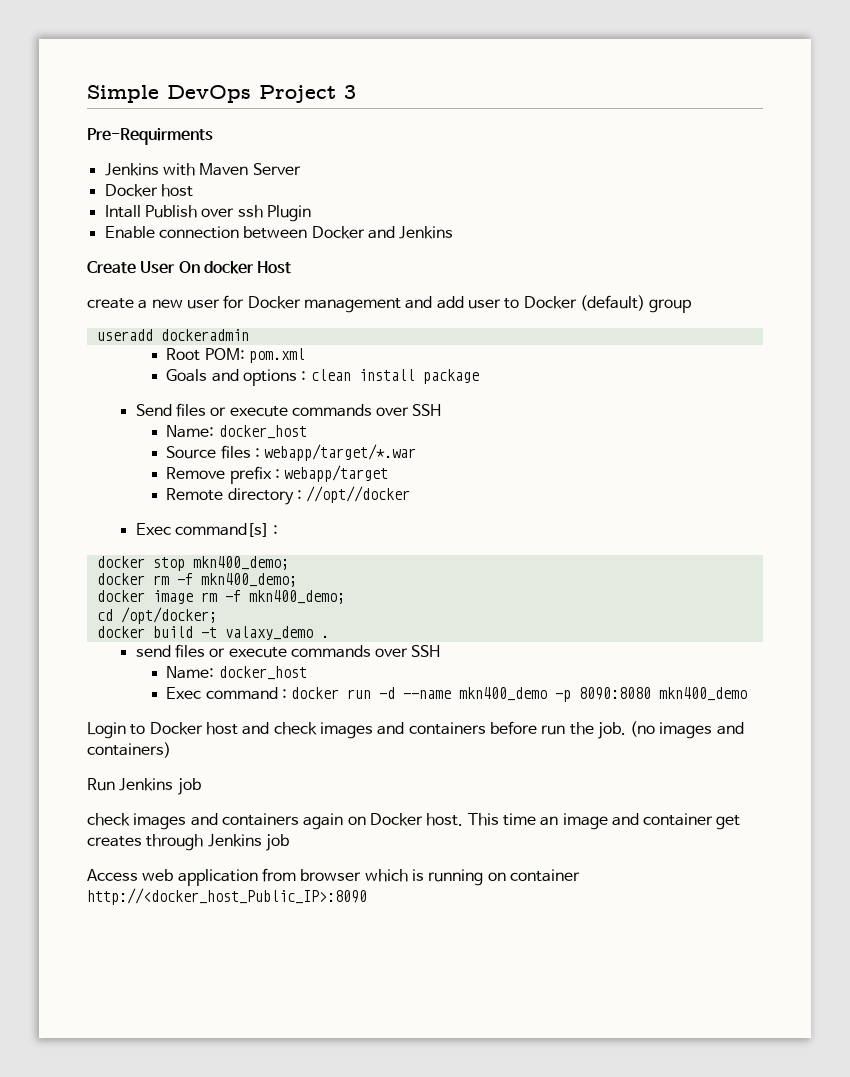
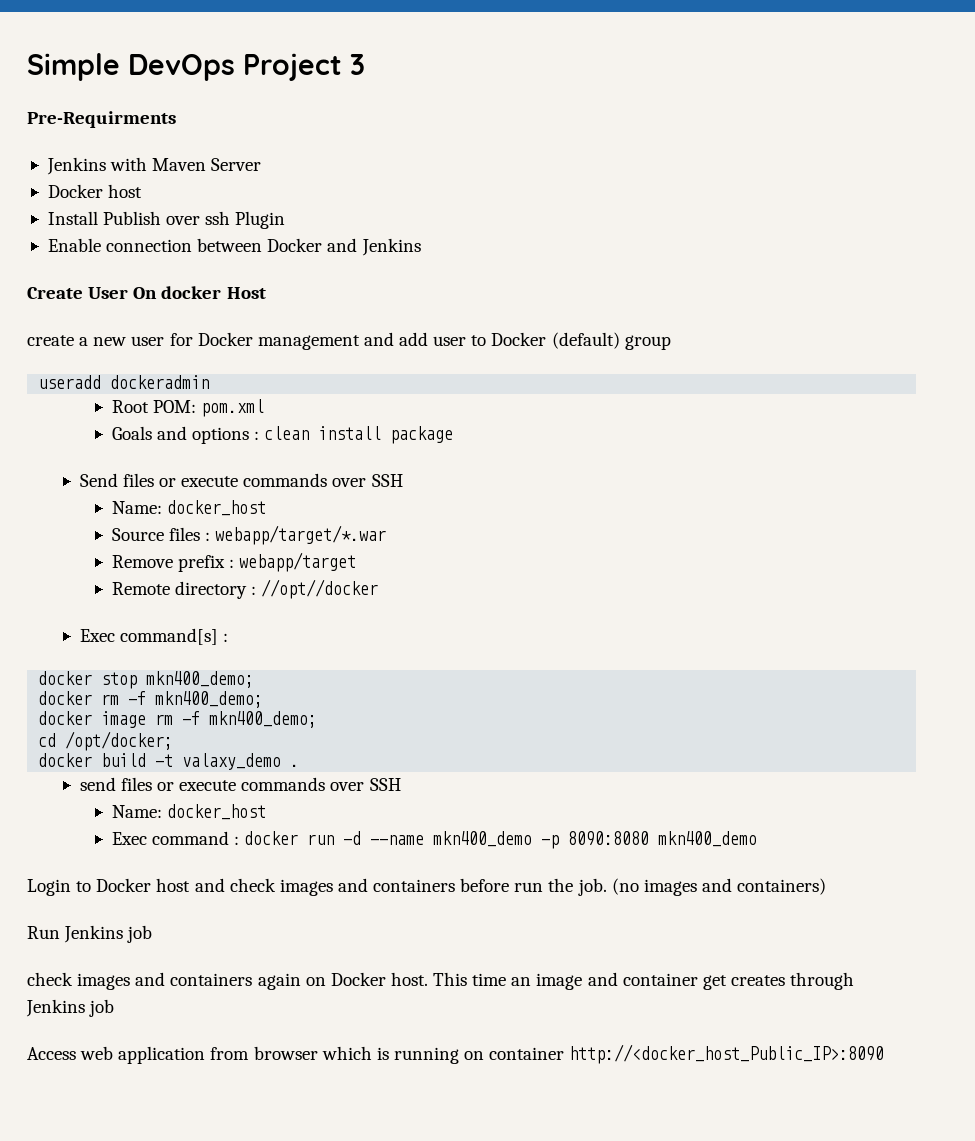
[104,205,141,218] Intall -> [47,211,98,225] Install

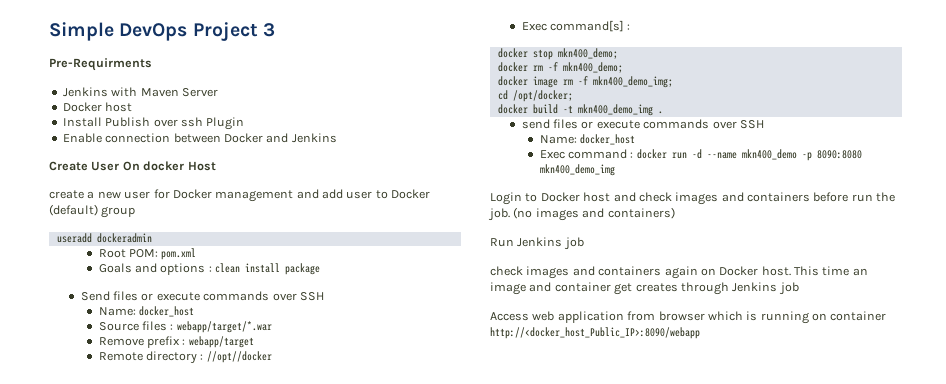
[209,711,318,728] mkn400_demo; -> [592,76,673,88] mkn400_demo_img;
[182,753,282,770] valaxy_demo -> [577,104,653,116] mkn400_demo_img
[658,831,758,847] mkn400_demo -> [539,164,615,176] mkn400_demo_img
[569,1044,885,1064] http://<docker_host_Public_IP>:8090 -> [490,327,700,339] http://<docker_host_Public_IP>:8090/webapp

